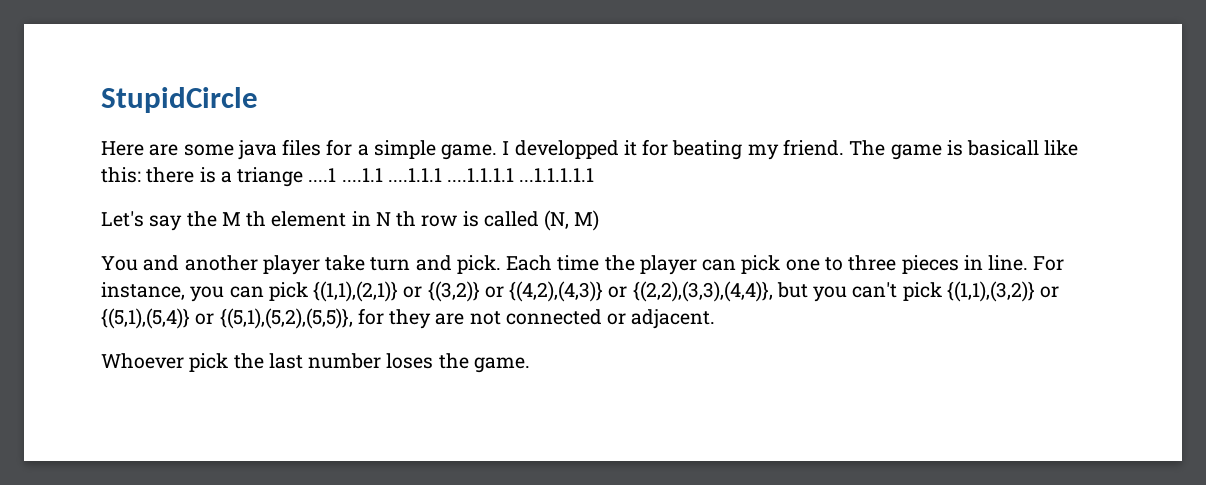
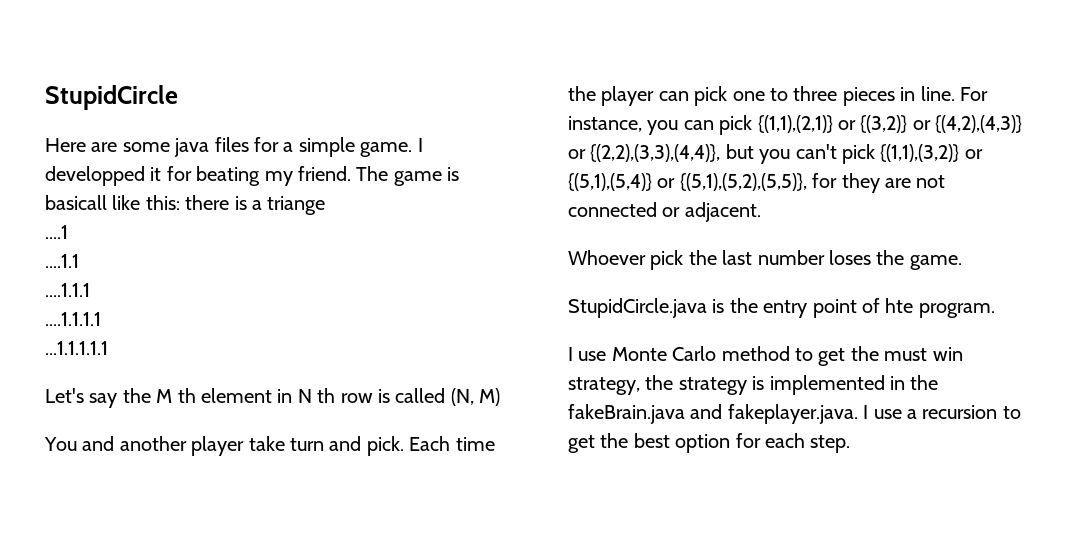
(304, 177) none -> (326, 205) //
(337, 175) none -> (68, 232) //
(383, 175) none -> (79, 261) //
(442, 175) none -> (90, 290) //
(515, 175) none -> (101, 319) //
(530, 365) none -> [568,298,995,318] [568,346,963,366] [568,375,939,395] [568,404,1021,424] [568,433,851,453] // StupidCircle.java is the entry point of hte program. // I use Monte Carlo method to get the must win strategy, the strategy is implemented in the fakeBrain.java and fakeplayer.java. I use a recursion to get the best option for each step.

